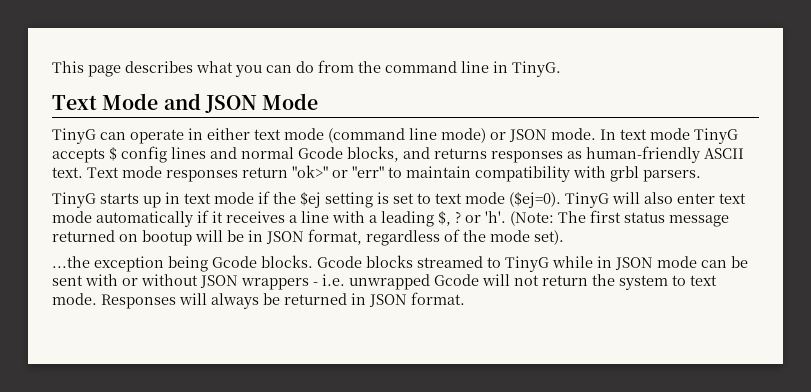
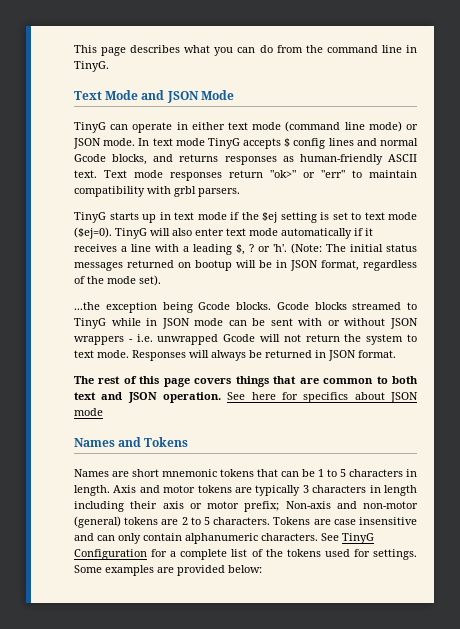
[590,210,729,227] first status message -> [350,244,417,252] [74,262,123,271] initial status messages
(465, 298) none -> [74,376,418,387] [74,392,418,403] [74,408,103,416] [74,437,189,447] [74,469,417,477] [74,485,417,496] [74,501,418,512] [74,516,417,528] [74,533,374,544] [74,549,417,560] [74,565,262,576] // The rest of this page covers things that are common to both text and JSON operation. See here for specifics about JSON mode // Names and Tokens // Names are short mnemonic tokens that can be 1 to 5 characters in length. Axis and motor tokens are typically 3 characters in length including their axis or motor prefix; Non-axis and non-motor (general) tokens are 2 to 5 characters. Tokens are case insensitive and can only contain alphanumeric characters. See TinyG Configuration for a complete list of the tokens used for settings. Some examples are provided below:

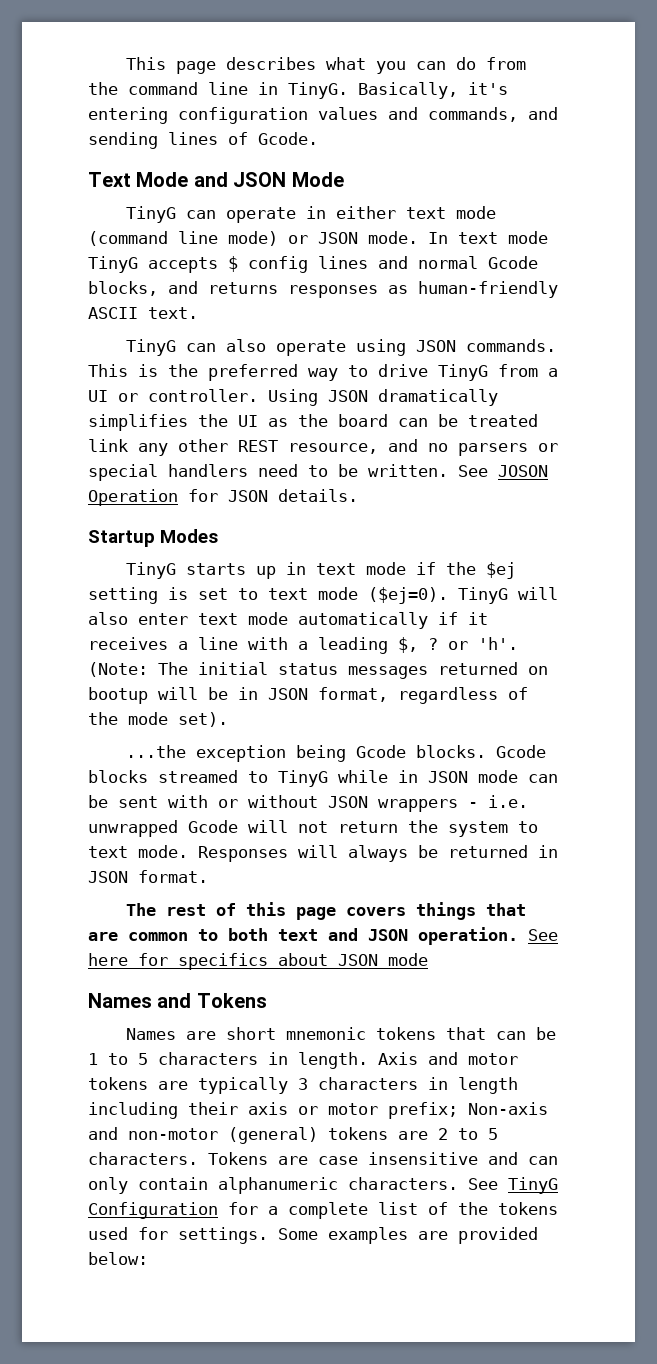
(109, 66) none -> [358,82,508,99] [88,107,558,124] [88,132,318,149] Basically, it's entering configuration values and commands, and sending lines of Gcode.
[104,170,417,181] [74,186,240,197] Text mode responses return "ok>" or "err" to maintain compatibility with grbl parsers. -> [125,339,556,356] [88,364,558,381] [88,389,498,406] [88,414,538,431] [88,439,558,456] [88,464,548,481] [88,489,358,506] [88,529,218,547] // TinyG can also operate using JSON commands. This is the preferred way to drive TinyG from a UI or controller. Using JSON dramatically simplifies the UI as the board can be treated link any other REST resource, and no parsers or special handlers need to be written. See JOSON Operation for JSON details. // Startup Modes

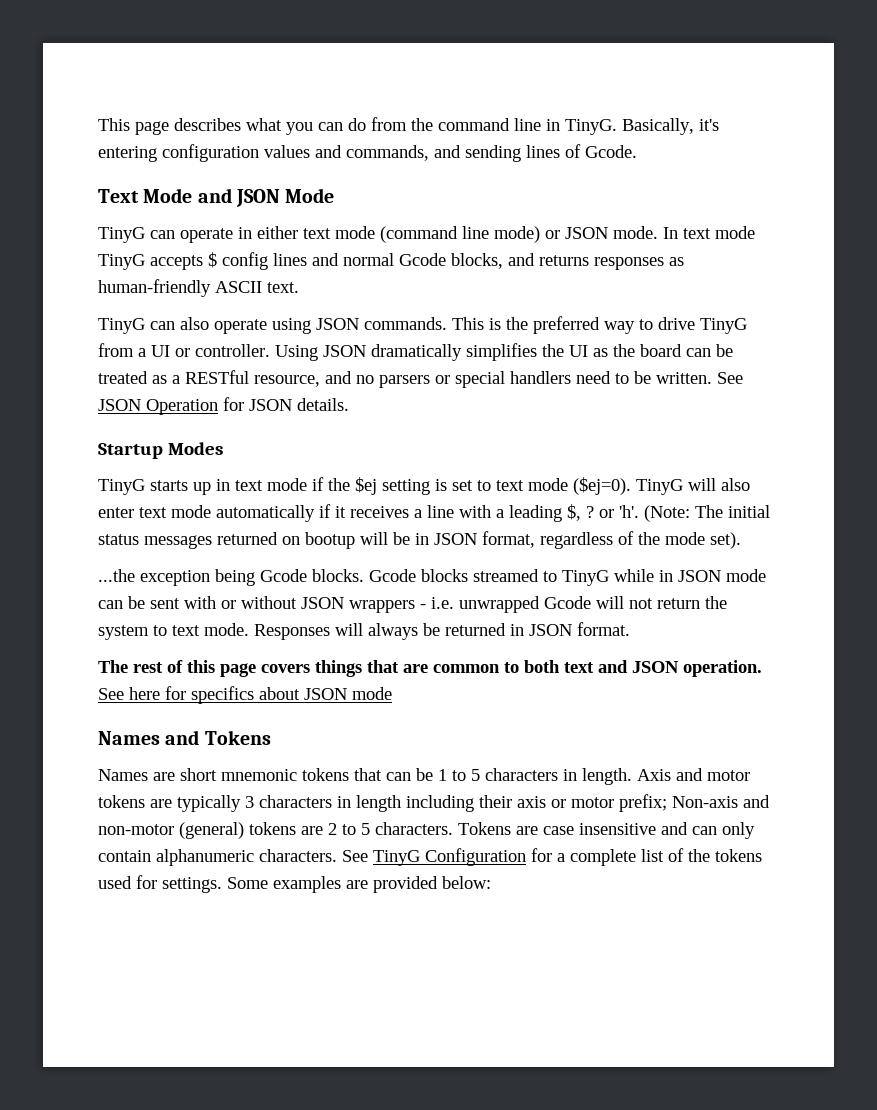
[88,439,278,456] link any other REST -> [152,370,249,384] as a RESTful
[498,465,548,477] JOSON -> [98,399,141,411] JSON

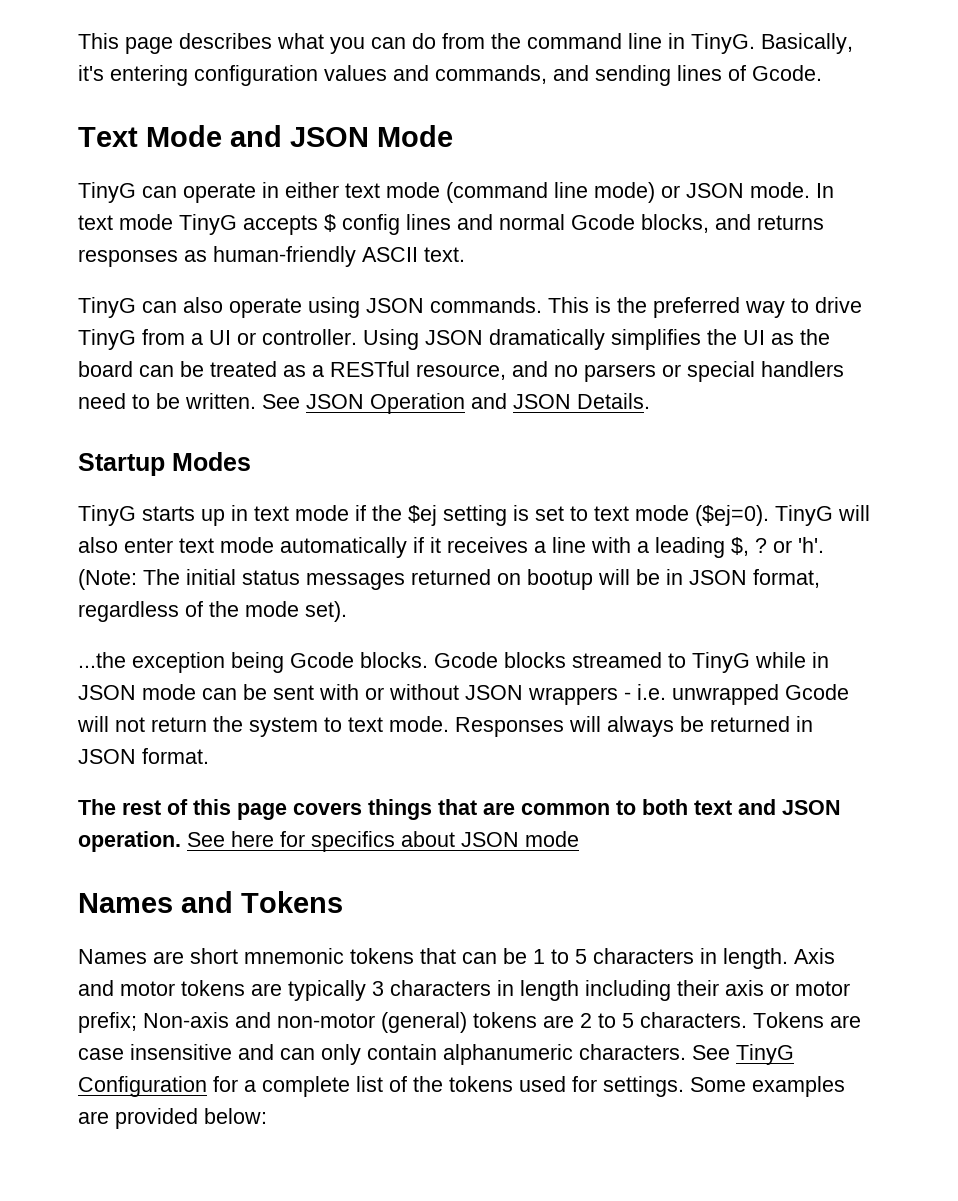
[223,397,349,411] for JSON details. -> [471,393,650,409] and JSON Details.

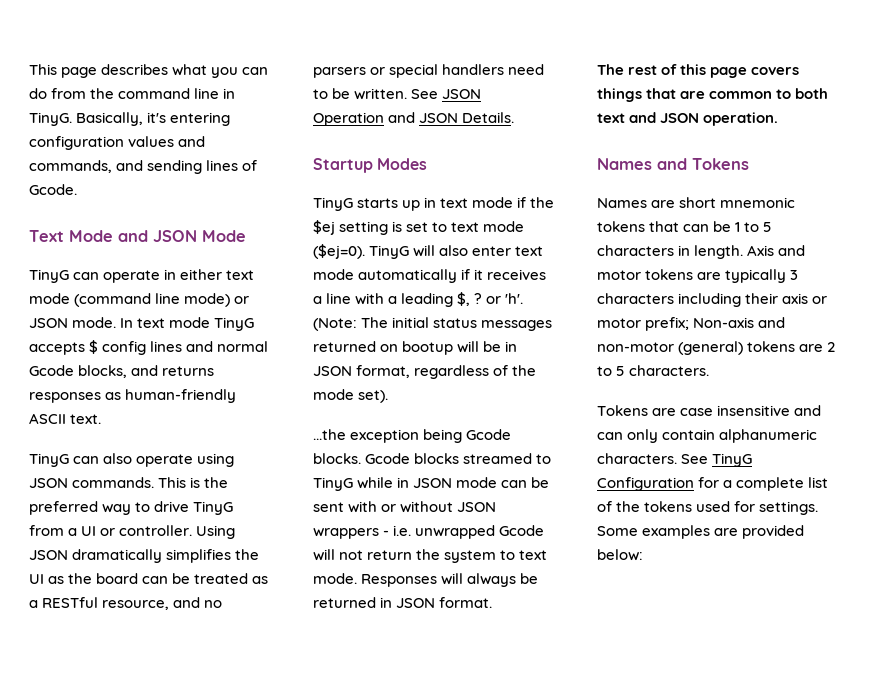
[187,831,579,852] See here for specifics about JSON mode -> (779, 119) none
[497,980,579,1001] in length -> (674, 298) none
(747, 1020) none -> (710, 370) //

